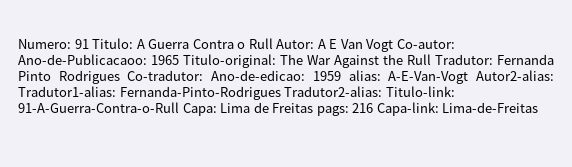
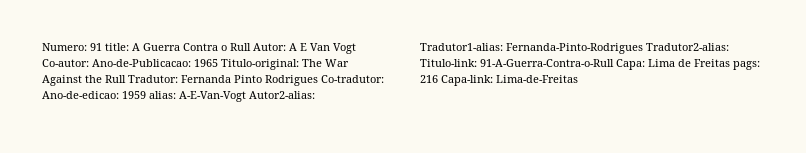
[92,38,134,49] Titulo: -> [105,43,129,51] title:
[18,54,147,65] Ano-de-Publicacaoo: -> [92,59,191,67] Ano-de-Publicacao:

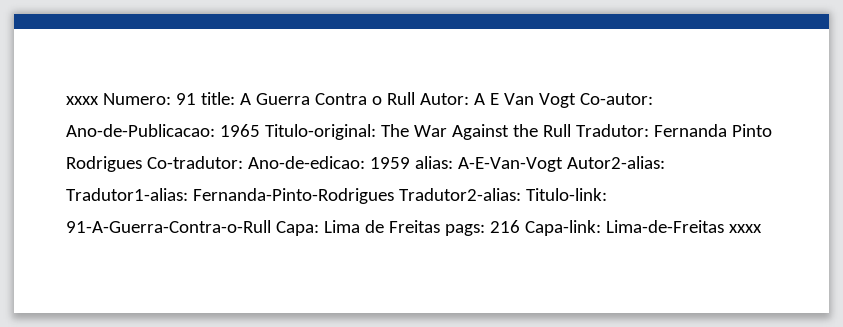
(42, 47) none -> [66,96,99,105] xxxx
(578, 79) none -> [728,224,762,233] xxxx

